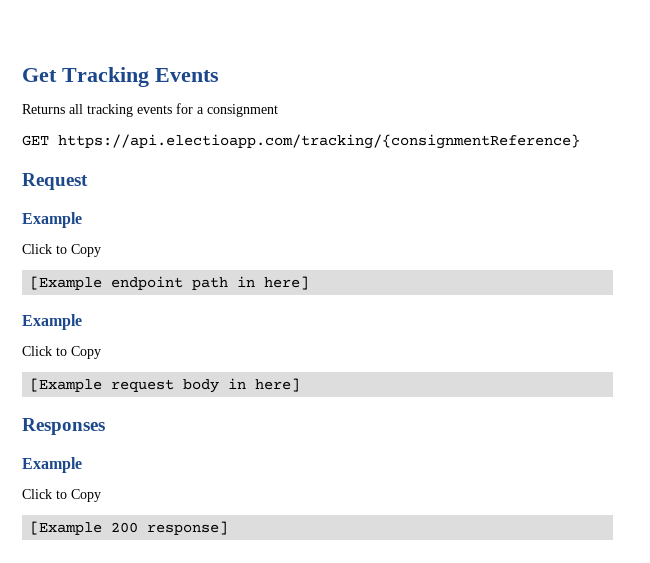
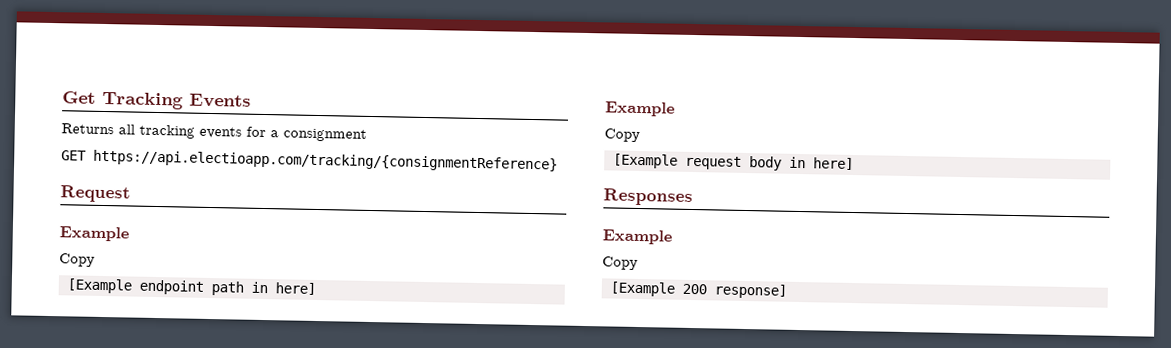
[22,244,67,254] Click to -> (129, 234) none
[22,346,67,356] Click to -> (675, 109) none
[22,489,67,499] Click to -> (672, 237) none

